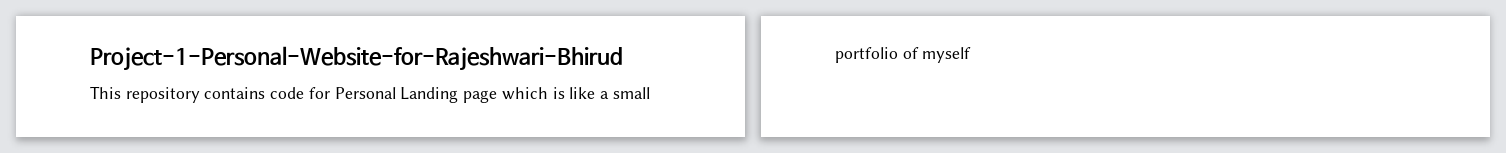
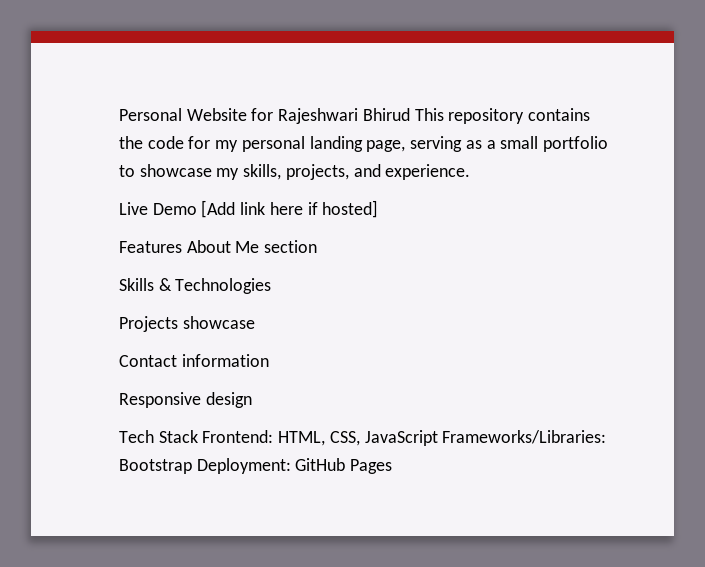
[90,46,623,71] Project-1-Personal-Website-for-Rajeshwari-Bhirud // -> [119,108,410,124] Personal Website for Rajeshwari Bhirud
(266, 93) none -> [119,136,143,149] the
[334,87,650,103] [835,47,972,63] Personal Landing page which is like a small portfolio of myself -> [215,136,608,152] [119,164,471,180] [119,200,379,218] [119,240,318,253] [119,278,272,294] [119,316,255,332] [119,354,269,367] [119,392,252,408] [119,430,607,446] [119,458,393,474] my personal landing page, serving as a small portfolio to showcase my skills, projects, and experience. // Live Demo [Add link here if hosted] // Features About Me section // Skills & Technologies // Projects showcase // Contact information // Responsive design // Tech Stack Frontend: HTML, CSS, JavaScript Frameworks/Libraries: Bootstrap Deployment: GitHub Pages

